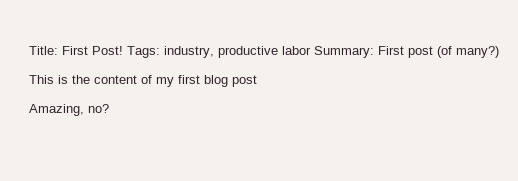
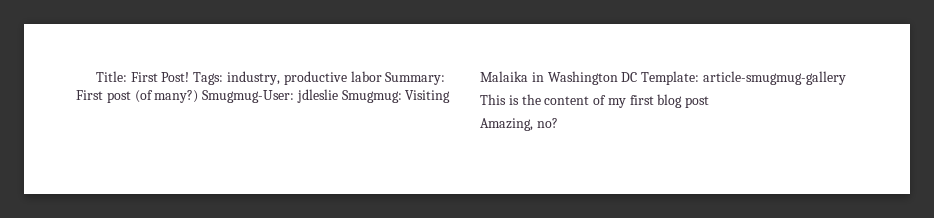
(499, 52) none -> [202,89,451,103] [480,71,846,85] Smugmug-User: jdleslie Smugmug: Visiting Malaika in Washington DC Template: article-smugmug-gallery

